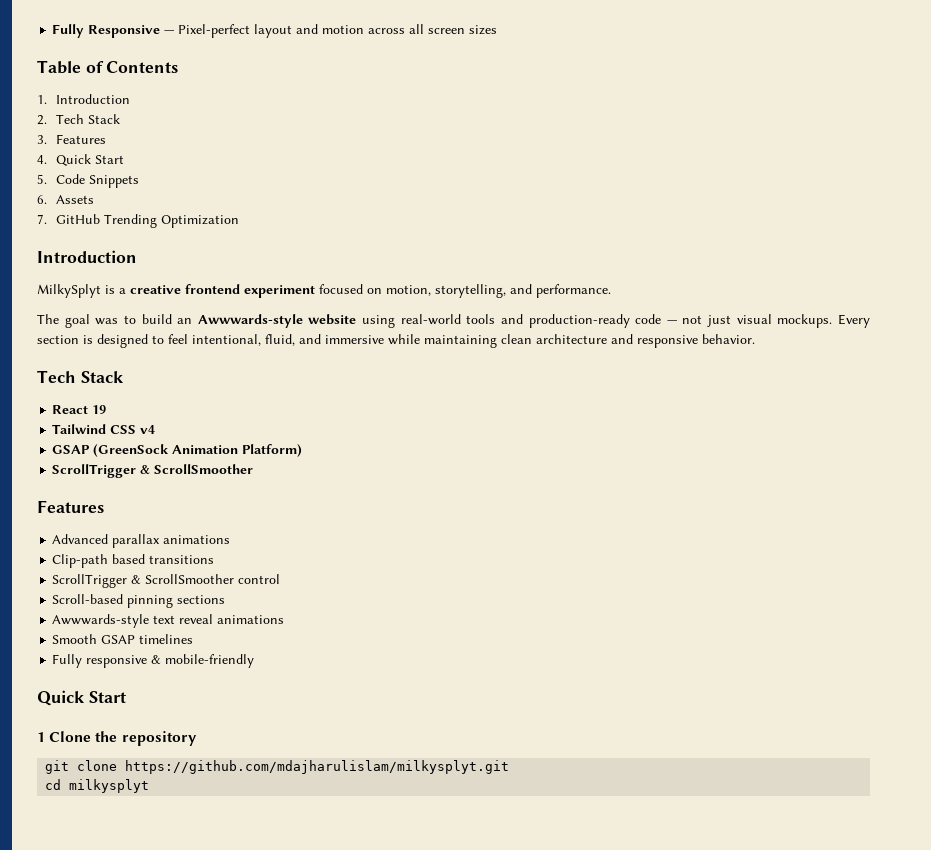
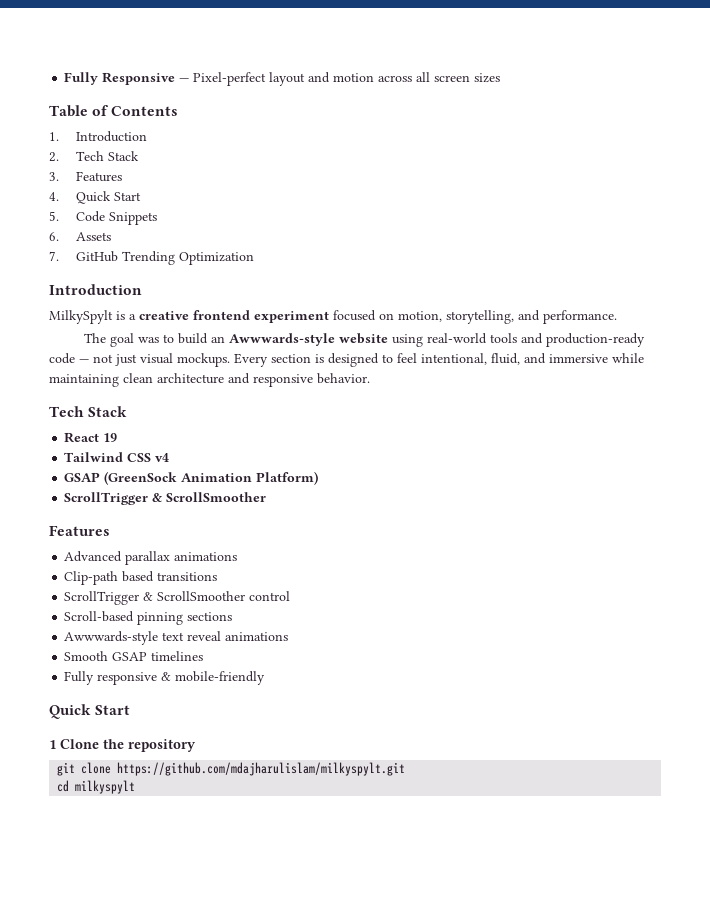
[37,284,101,298] MilkySplyt -> [49,310,113,324] MilkySpylt
[125,760,510,774] https://github.com/mdajharulislam/milkysplyt.git -> [117,762,406,776] https://github.com/mdajharulislam/milkyspylt.git
[69,779,150,793] milkysplyt -> [75,780,136,794] milkyspylt

